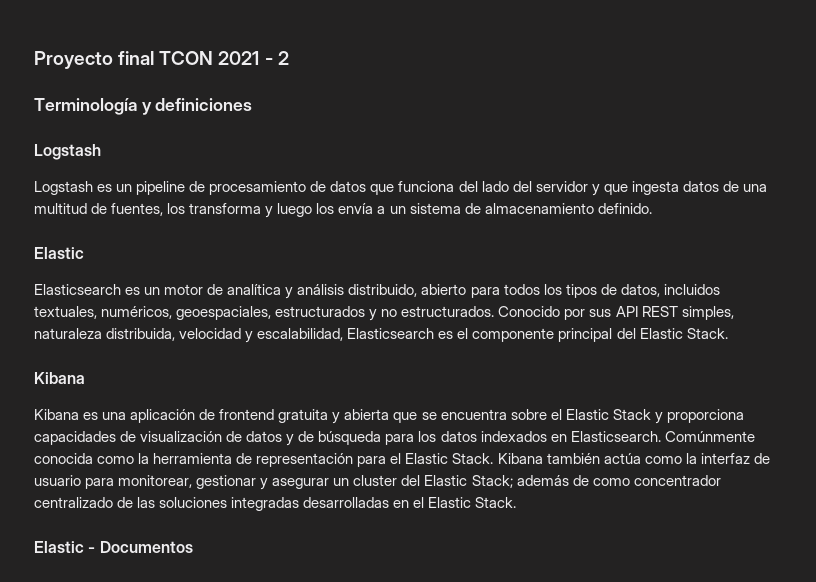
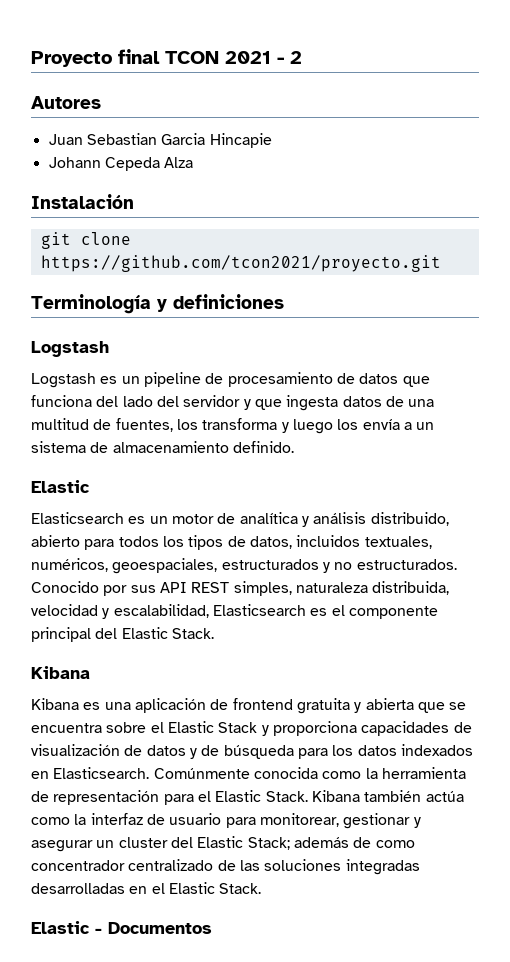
(289, 58) none -> [31,96,101,109] [48,133,272,148] [48,157,194,171] [31,194,134,209] [40,232,131,249] [40,255,441,272] // Autores // Juan Sebastian Garcia Hincapie // Johann Cepeda Alza // Instalación // git clone https://github.com/tcon2021/proyecto.git

